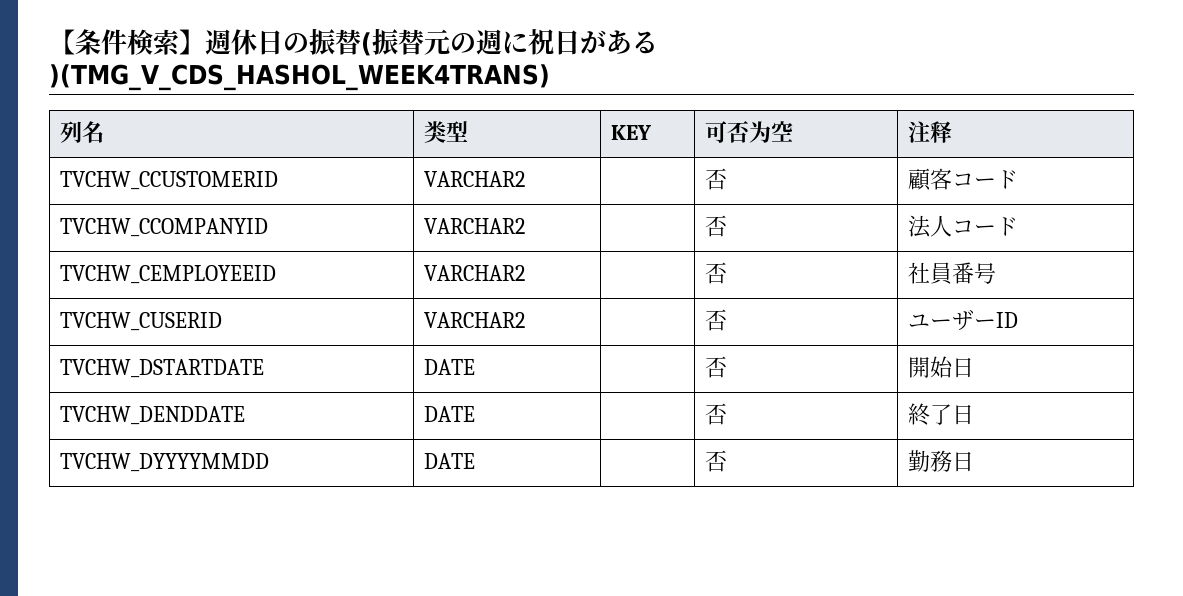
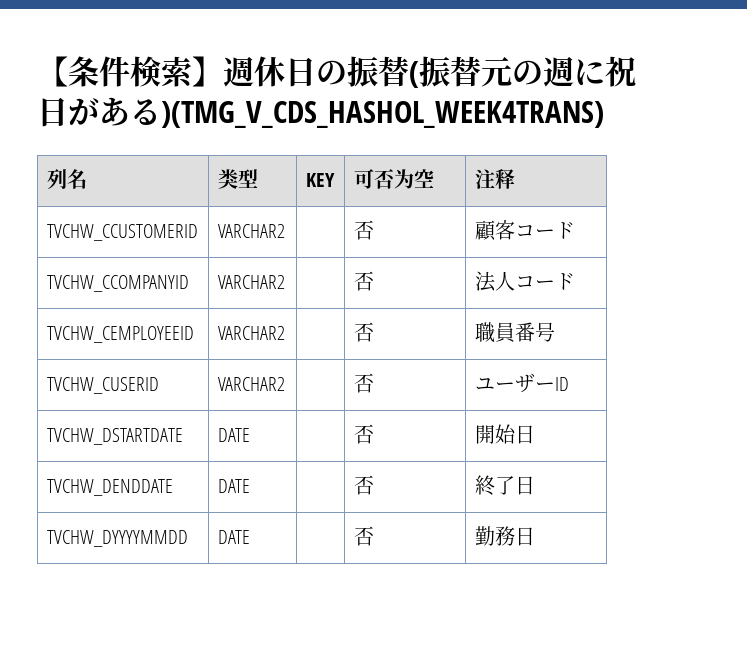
[907,262,930,284] 社 -> [474,322,495,343] 職

